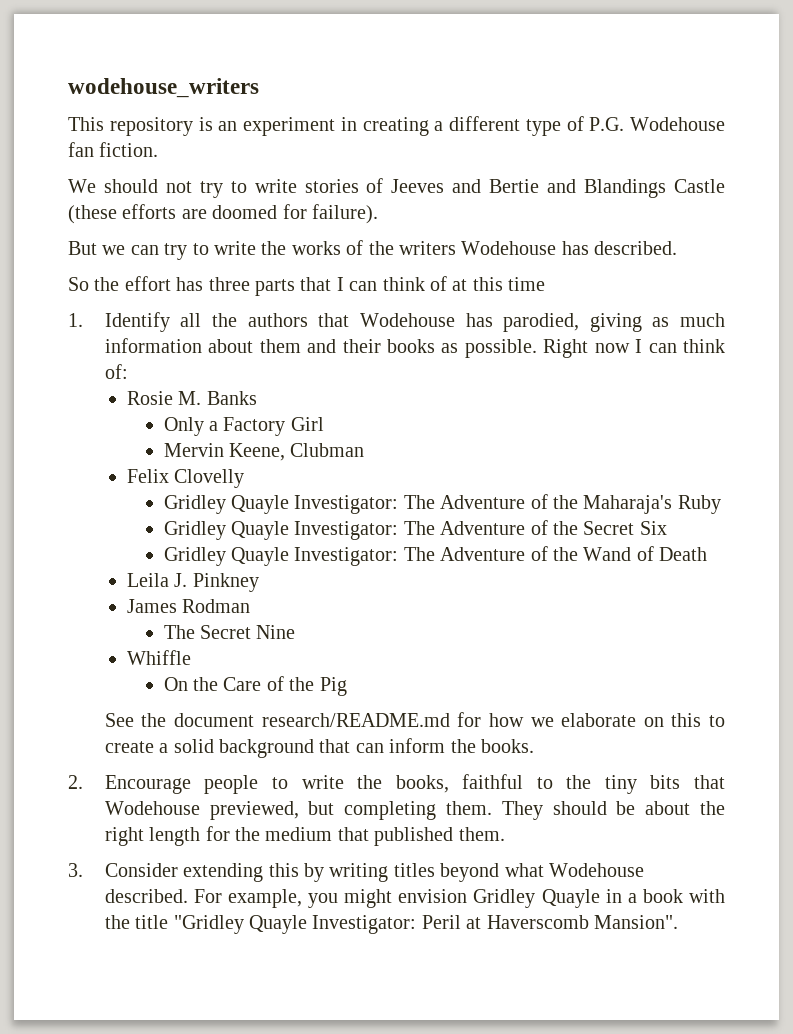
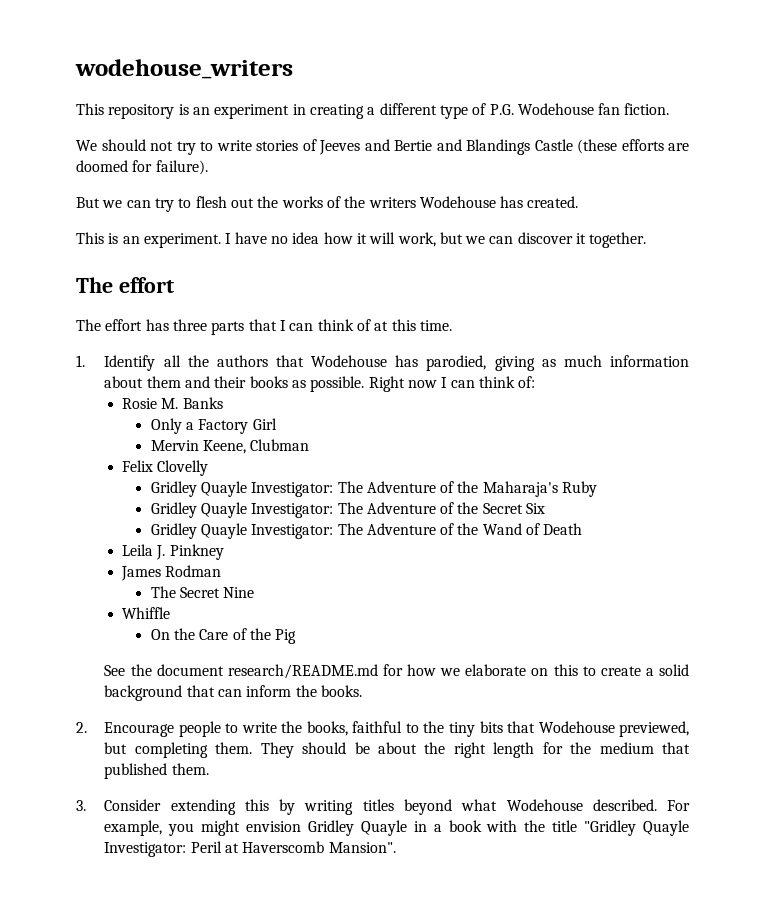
[214,241,256,255] write -> [195,196,254,208] flesh out
[594,241,678,255] [68,277,120,291] described. // So the -> [527,196,579,208] [76,232,647,248] [76,277,174,293] [76,319,101,331] created. // This is an experiment. I have no idea how it will work, but we can discover it together. // The effort // The
[508,277,546,291] time -> [419,320,452,331] time.

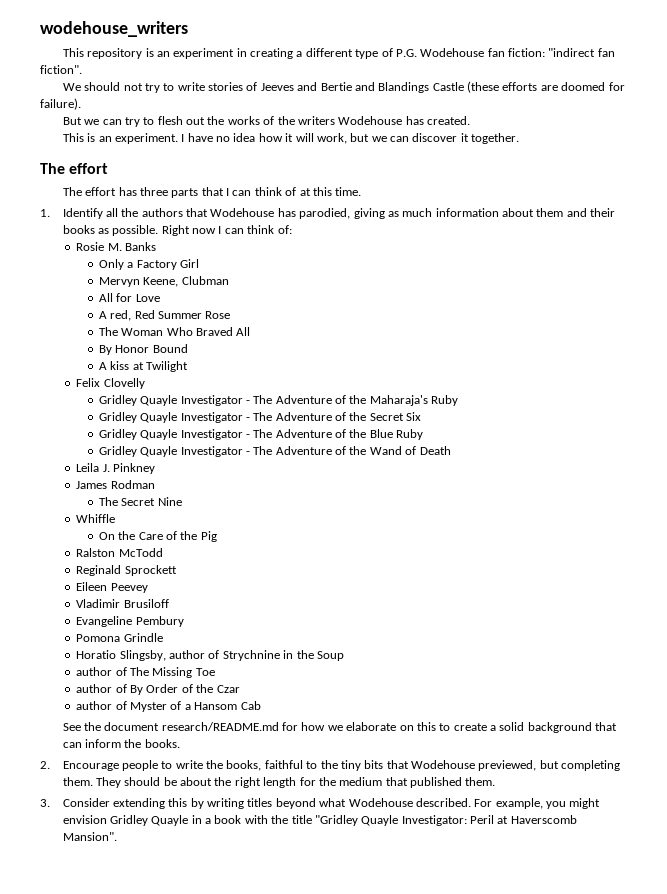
[624,103,670,115] fiction. -> [508,48,615,57] [40,65,82,74] fiction: "indirect fan fiction".
[150,440,199,451] Mervin -> [98,277,140,287] Mervyn
(310, 445) none -> [98,293,160,302] [98,310,231,321] [98,327,251,336] [98,344,188,355] [98,361,188,372] // All for Love // A red, Red Summer Rose // The Woman Who Braved All // By Honor Bound // A kiss at Twilight
[251,482,334,497] Investigator: -> [180,395,250,406] Investigator -
[251,503,334,518] Investigator: -> [180,412,250,423] Investigator -
[251,524,334,539] Investigator: -> [180,429,424,440] [98,446,250,457] Investigator - The Adventure of the Blue Ruby // Gridley Quayle Investigator -
(297, 636) none -> [76,548,163,557] [76,565,177,576] [76,582,148,593] [76,599,169,608] [76,616,184,627] [76,633,163,642] [76,650,344,661] [76,667,215,678] [76,684,240,695] [76,701,261,712] // Ralston McTodd // Reginald Sprockett // Eileen Peevey // Vladimir Brusiloff // Evangeline Pembury // Pomona Grindle // Horatio Slingsby, author of Strychnine in the Soup // author of The Missing Toe // author of By Order of the Czar // author of Myster of a Hansom Cab

